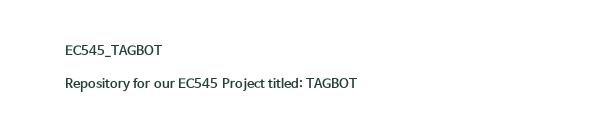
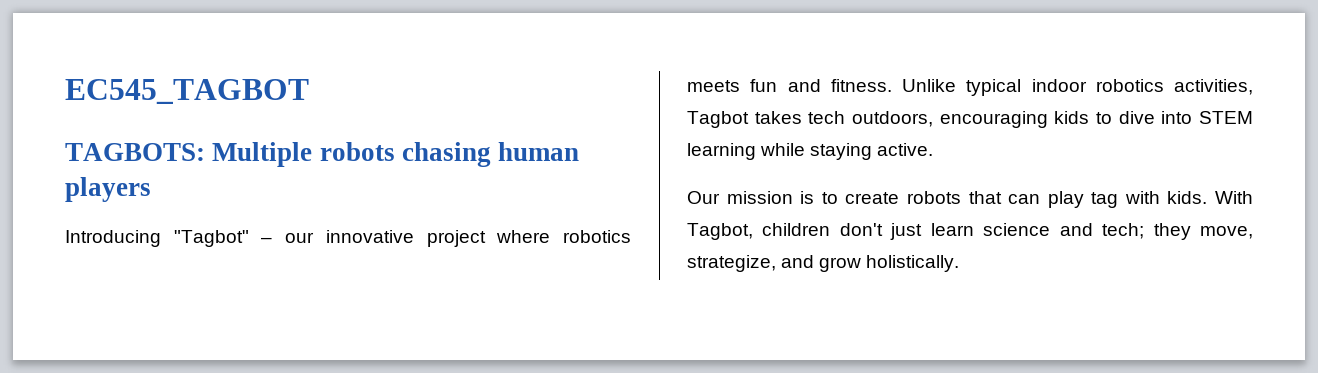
[65,77,359,92] Repository for our EC545 Project titled: TAGBOT -> [65,142,580,167] [65,177,151,202] [65,230,631,247] [687,79,1253,96] [687,111,1253,128] [687,143,934,160] [687,191,1253,208] [687,223,1253,240] [687,255,960,272] TAGBOTS: Multiple robots chasing human players // Introducing "Tagbot" – our innovative project where robotics meets fun and fitness. Unlike typical indoor robotics activities, Tagbot takes tech outdoors, encouraging kids to dive into STEM learning while staying active. // Our mission is to create robots that can play tag with kids. With Tagbot, children don't just learn science and tech; they move, strategize, and grow holistically.

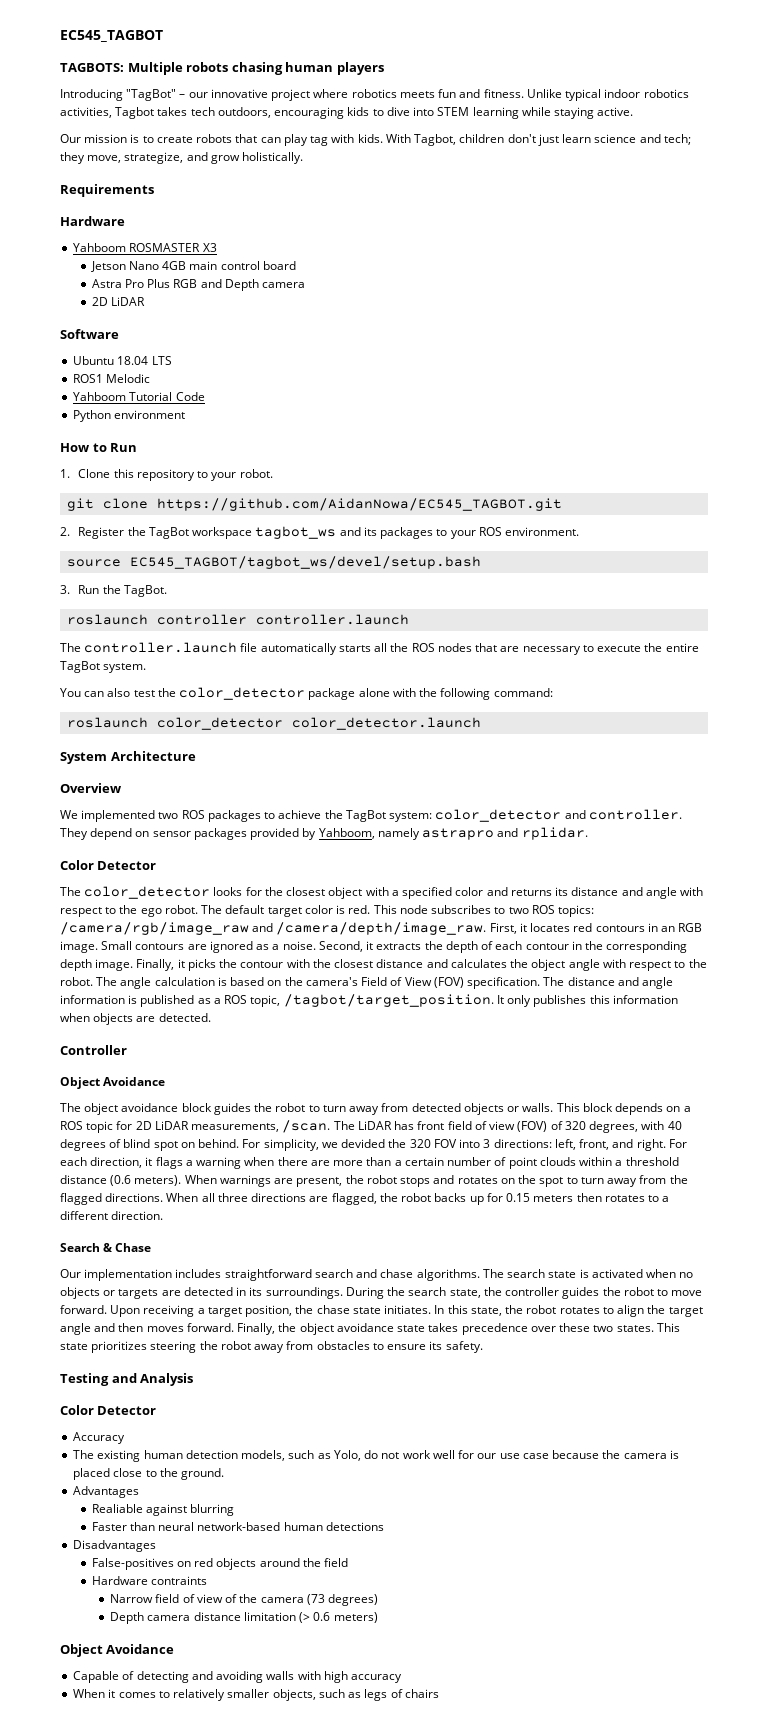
[173,230,249,247] "Tagbot" -> [126,89,177,101] "TagBot"
(960, 263) none -> [60,184,154,197] [60,216,125,226] [73,243,217,252] [90,261,296,272] [91,279,306,291] [91,297,145,306] [60,329,119,339] [73,356,172,365] [73,374,151,383] [73,392,205,401] [73,410,186,422] [60,443,138,452] [60,469,273,481] [67,498,563,511] [60,526,580,539] [67,556,482,569] [60,585,167,597] [67,614,410,625] [60,642,699,655] [60,661,147,673] [60,687,553,700] [67,717,482,730] [60,751,196,764] [60,783,121,793] [60,809,682,822] [60,827,588,840] [60,860,157,870] [60,886,704,899] [60,905,595,917] [60,922,703,935] [60,941,688,953] [60,959,707,971] [60,977,674,989] [60,994,678,1007] [60,1013,211,1025] [60,1045,127,1055] [60,1077,166,1089] [60,1103,691,1115] [60,1120,682,1133] [60,1139,687,1151] [60,1157,679,1169] [60,1175,688,1187] [60,1193,670,1205] [60,1211,164,1220] [60,1243,152,1252] [60,1269,694,1281] [60,1287,703,1299] [60,1305,703,1317] [60,1323,680,1335] [60,1341,483,1353] [60,1373,194,1386] [60,1405,157,1415] [73,1432,126,1444] [73,1450,679,1462] [73,1468,225,1480] [73,1486,140,1498] [91,1504,235,1516] [91,1522,384,1531] [73,1540,157,1552] [91,1558,349,1570] [91,1576,207,1585] [110,1594,379,1606] [110,1612,378,1624] [60,1644,175,1657] [73,1671,403,1683] [73,1689,439,1701] // Requirements // Hardware // Yahboom ROSMASTER X3 // Jetson Nano 4GB main control board // Astra Pro Plus RGB and Depth camera // 2D LiDAR // Software // Ubuntu 18.04 LTS // ROS1 Melodic // Yahboom Tutorial Code // Python environment // How to Run // 1. Clone this repository to your robot. // git clone https://github.com/AidanNowa/EC545_TAGBOT.git // 2. Register the TagBot workspace tagbot_ws and its packages to your ROS environment. // source EC545_TAGBOT/tagbot_ws/devel/setup.bash // 3. Run the TagBot. // roslaunch controller controller.launch // The controller.launch file automatically starts all the ROS nodes that are necessary to execute the entire TagBot system. // You can also test the color_detector package alone with the following command: // roslaunch color_detector color_detector.launch // System Architecture // Overview // We implemented two ROS packages to achieve the TagBot system: color_detector and controller. They depend on sensor packages provided by Yahboom, namely astrapro and rplidar. // Color Detector // The color_detector looks for the closest object with a specified color and returns its distance and angle with respect to the ego robot. The default target color is red. This node subscribes to two ROS topics: /camera/rgb/image_raw and /camera/depth/image_raw. First, it locates red contours in an RGB image. Small contours are ignored as a noise. Second, it extracts the depth of each contour in the corresponding depth image. Finally, it picks the contour with the closest distance and calculates the object angle with respect to the robot. The angle calculation is based on the camera's Field of View (FOV) specification. The distance and angle information is published as a ROS topic, /tagbot/target_position. It only publishes this information when objects are detected. // Controller // Object Avoidance // The object avoidance block guides the robot to turn away from detected objects or walls. This block depends on a ROS topic for 2D LiDAR measurements, /scan. The LiDAR has front field of view (FOV) of 320 degrees, with 40 degrees of blind spot on behind. For simplicity, we devided the 320 FOV into 3 directions: left, front, and right. For each direction, it flags a warning when there are more than a certain number of point clouds within a threshold distance (0.6 meters). When warnings are present, the robot stops and rotates on the spot to turn away from the flagged directions. When all three directions are flagged, the robot backs up for 0.15 meters then rotates to a different direction. // Search & Chase // Our implementation includes straightforward search and chase algorithms. The search state is activated when no objects or targets are detected in its surroundings. During the search state, the controller guides the robot to move forward. Upon receiving a target position, the chase state initiates. In this state, the robot rotates to align the target angle and then moves forward. Finally, the object avoidance state takes precedence over these two states. This state prioritizes steering the robot away from obstacles to ensure its safety. // Testing and Analysis // Color Detector // Accuracy // The existing human detection models, such as Yolo, do not work well for our use case because the camera is placed close to the ground. // Advantages // Realiable against blurring // Faster than neural network-based human detections // Disadvantages // False-positives on red objects around the field // Hardware contraints // Narrow field of view of the camera (73 degrees) // Depth camera distance limitation (> 0.6 meters) // Object Avoidance // Capable of detecting and avoiding walls with high accuracy // When it comes to relatively smaller objects, such as legs of chairs

